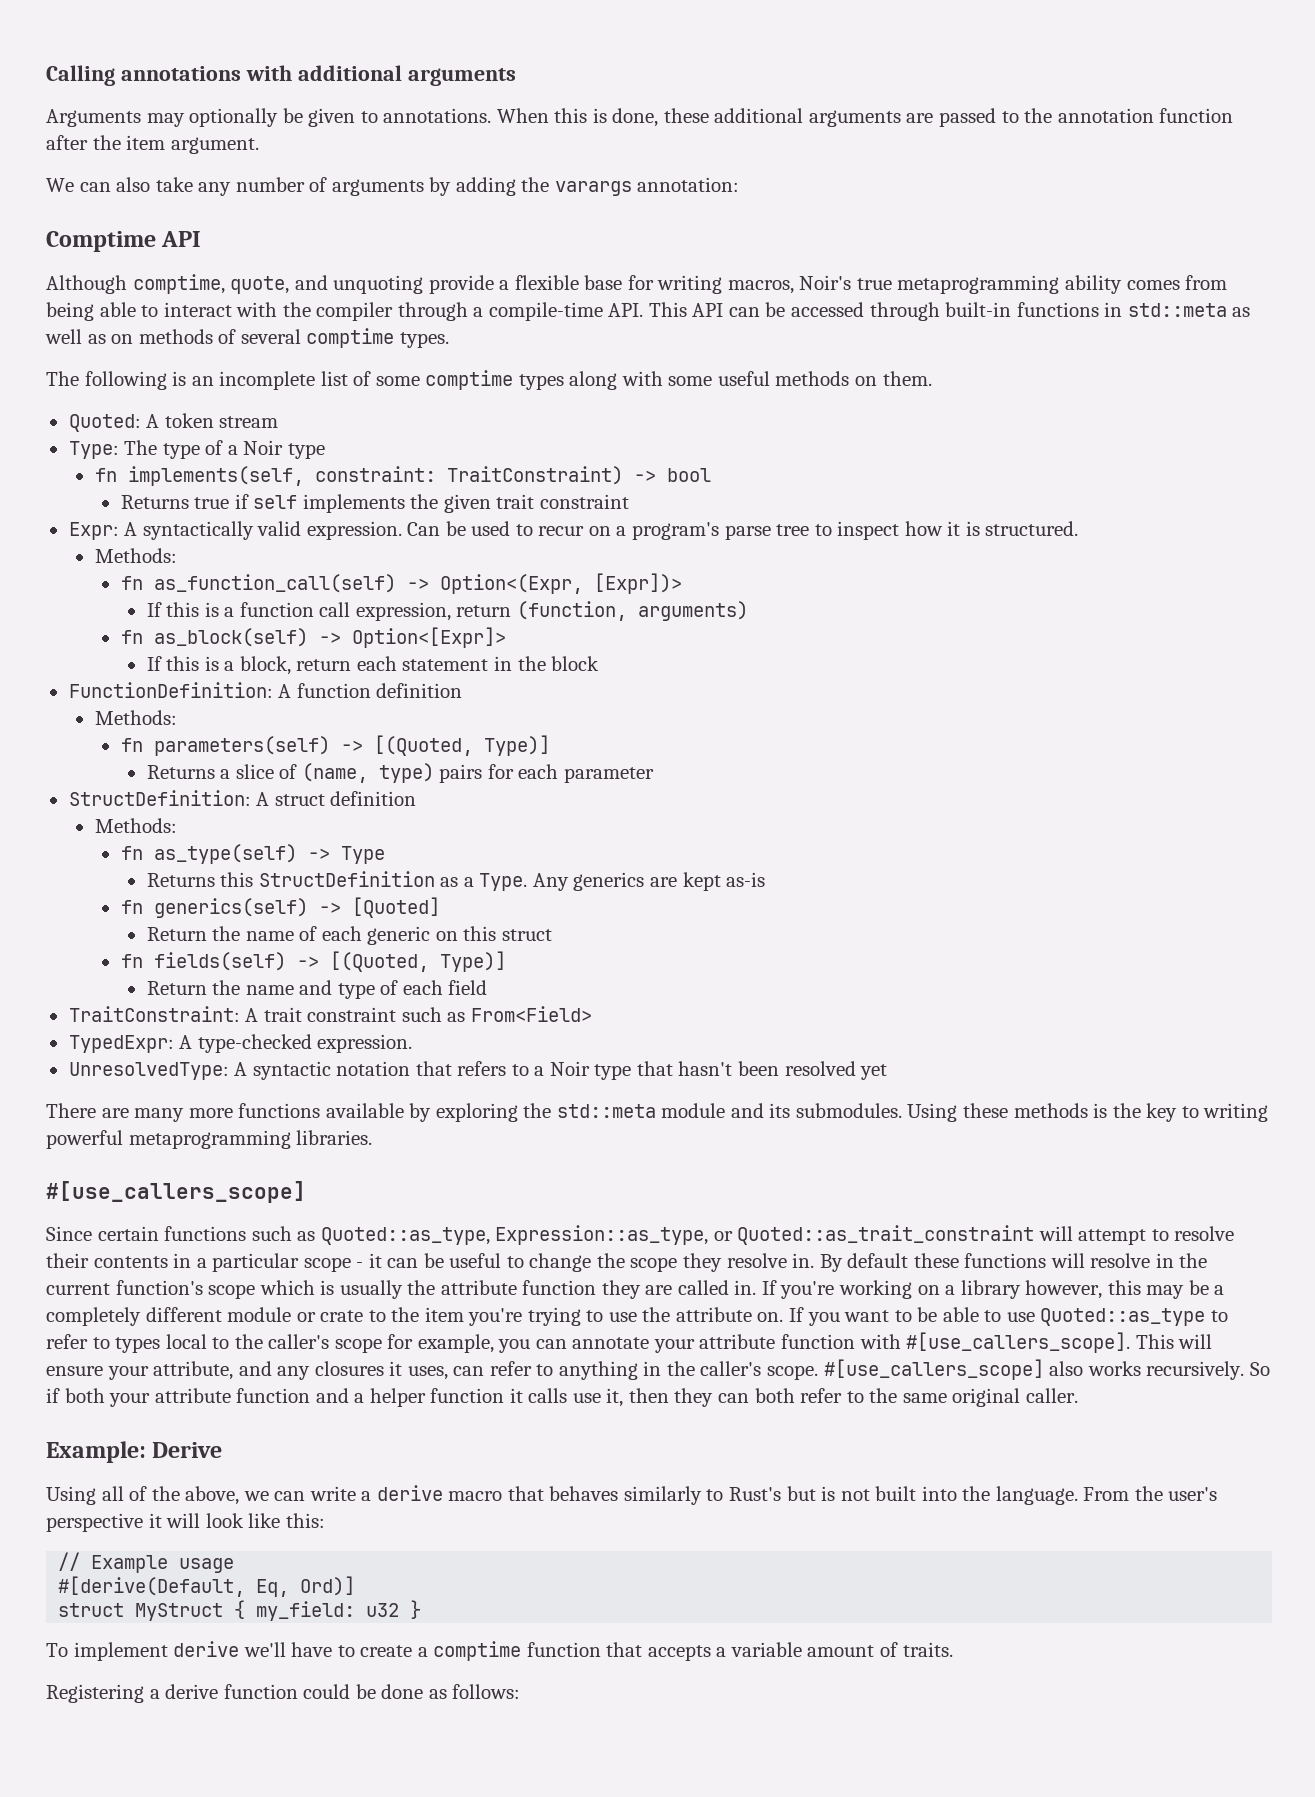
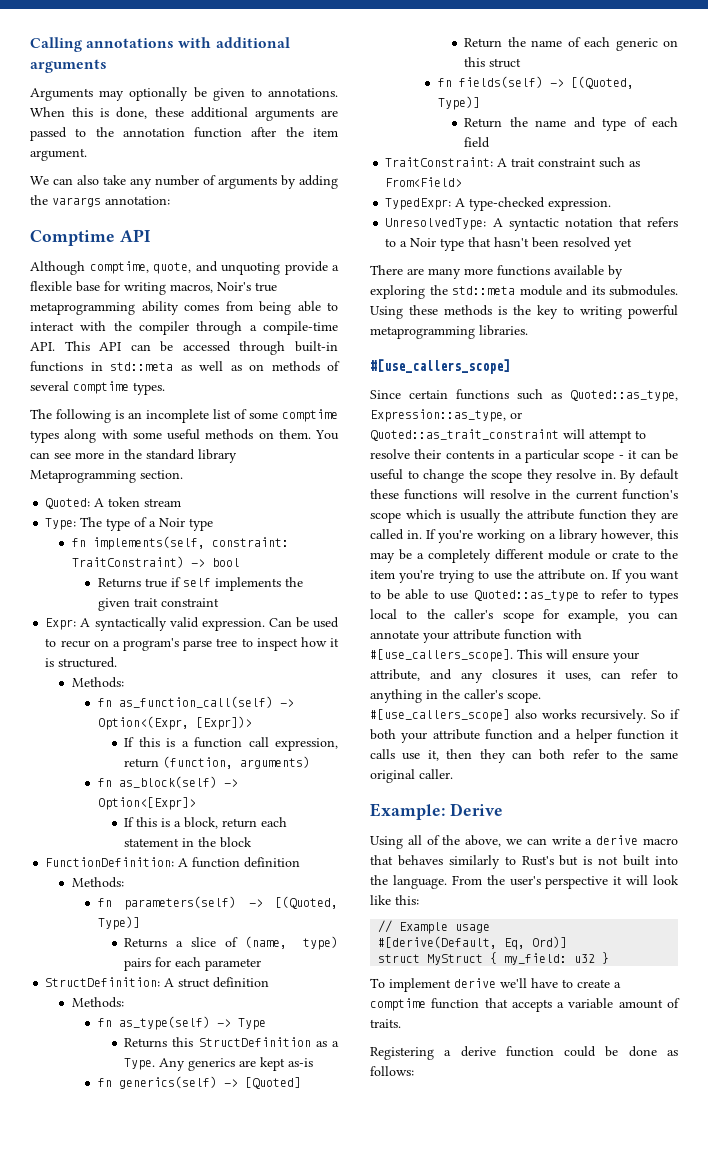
(932, 378) none -> [315,430,339,440] [30,449,237,463] [30,470,183,483] You can see more in the standard library Metaprogramming section.

